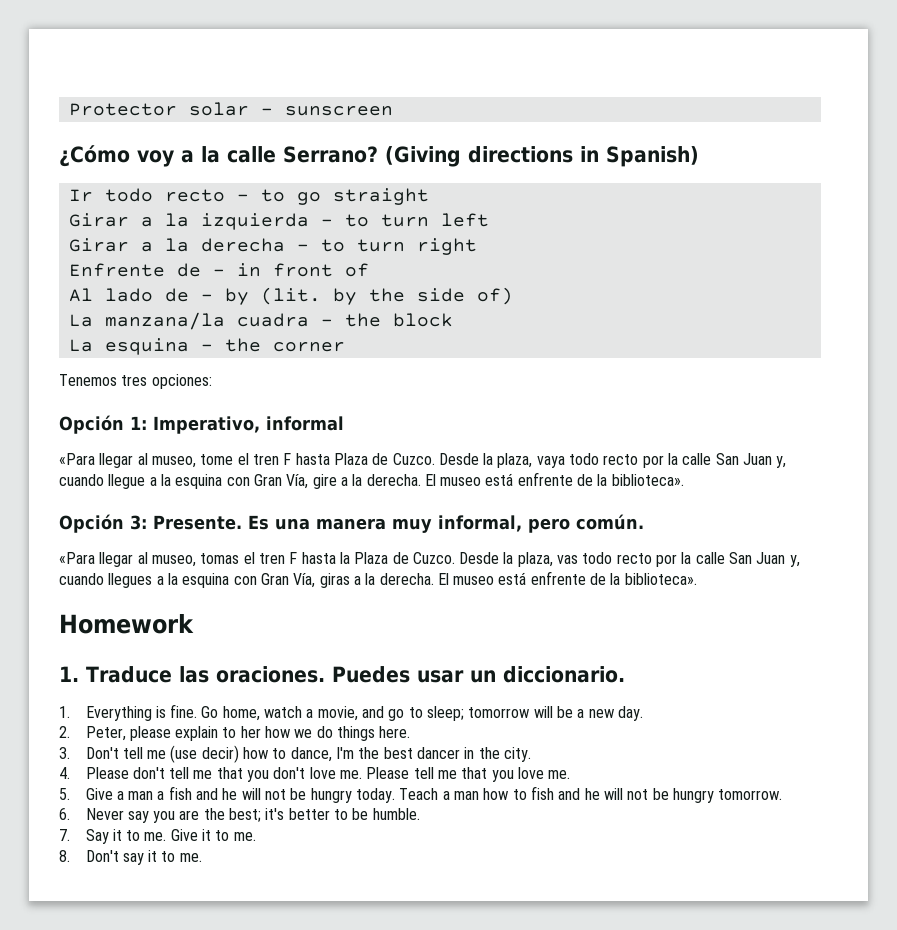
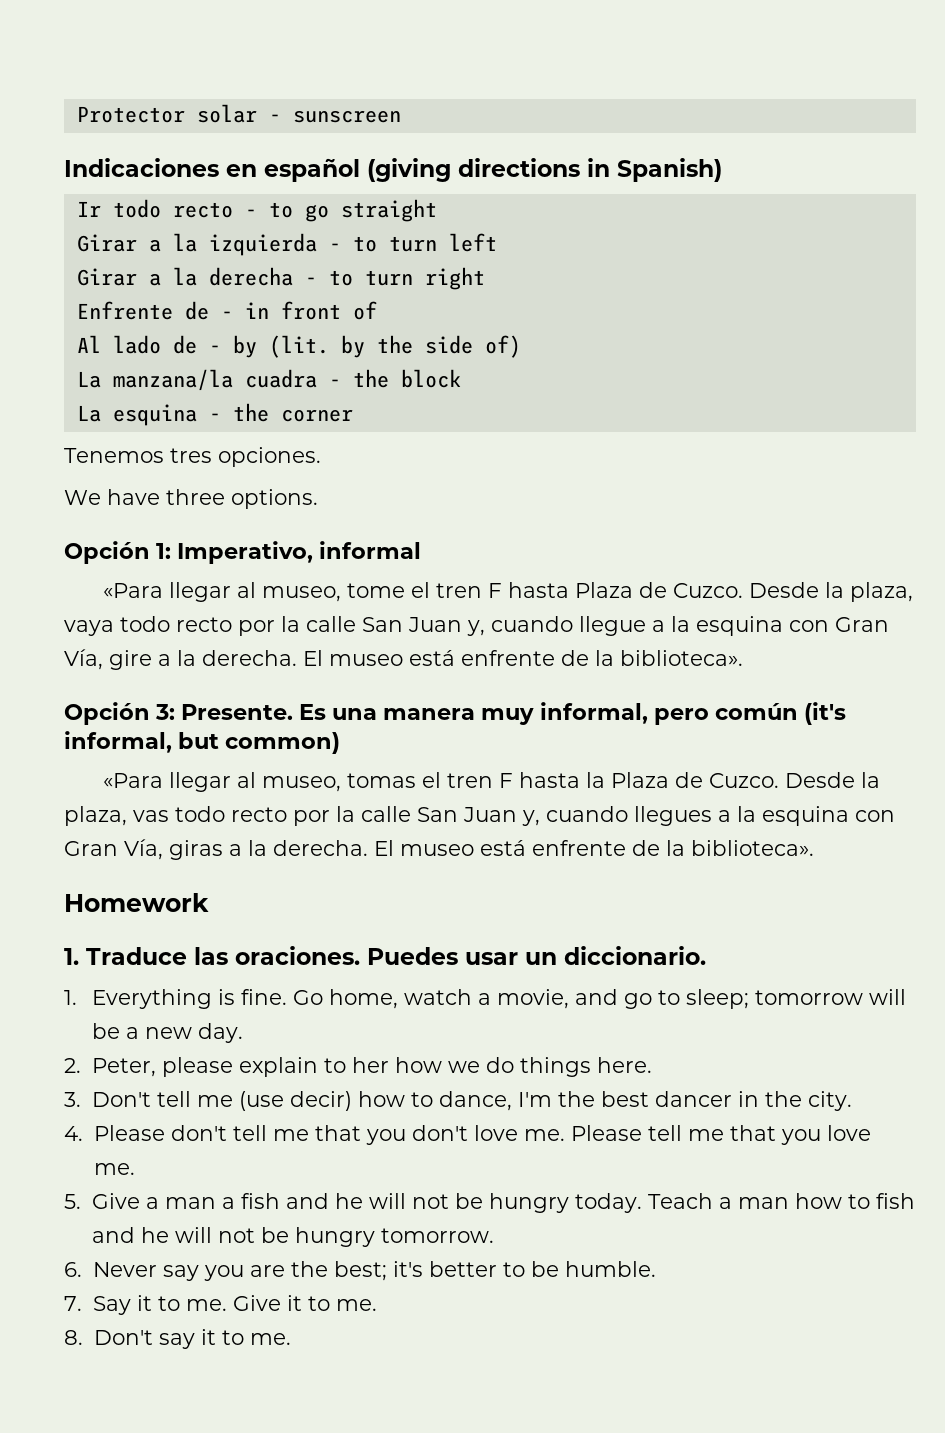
[59,145,461,167] ¿Cómo voy a la calle Serrano? (Giving -> [64,158,451,182] Indicaciones en español (giving
[151,374,212,389] opciones: -> [218,447,321,467] [64,489,318,509] opciones. // We have three options.
[576,514,644,530] común. -> [714,702,846,725] [64,731,341,754] común (it's informal, but common)

